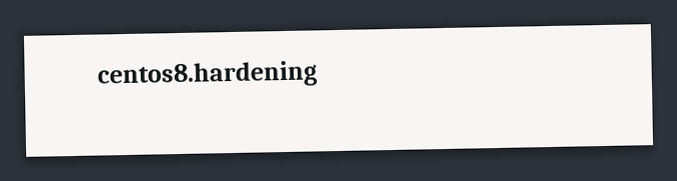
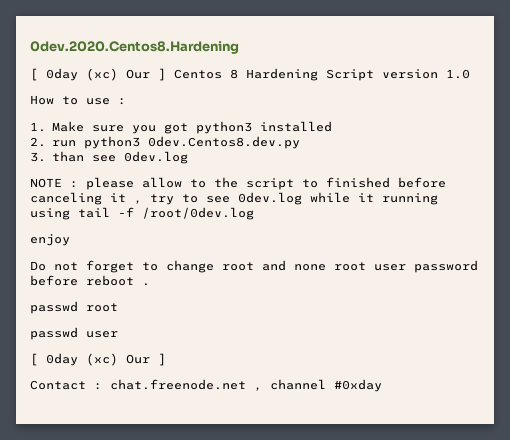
[97,60,317,90] centos8.hardening -> [30,41,239,54] [30,68,470,81] [30,95,126,105] [30,121,332,134] [30,136,300,149] [30,151,188,164] [30,177,446,190] [30,192,438,205] [30,207,254,220] [30,234,70,246] [30,260,478,273] [30,275,150,286] [30,301,118,314] [30,327,118,340] [30,353,166,366] [30,379,382,392] 0dev.2020.Centos8.Hardening // [ 0day (xc) Our ] Centos 8 Hardening Script version 1.0 // How to use : // 1. Make sure you got python3 installed // 2. run python3 0dev.Centos8.dev.py // 3. than see 0dev.log // NOTE : please allow to the script to finished before canceling it , try to see 0dev.log while it running using tail -f /root/0dev.log // enjoy // Do not forget to change root and none root user password before reboot . // passwd root // passwd user // [ 0day (xc) Our ] // Contact : chat.freenode.net , channel #0xday

